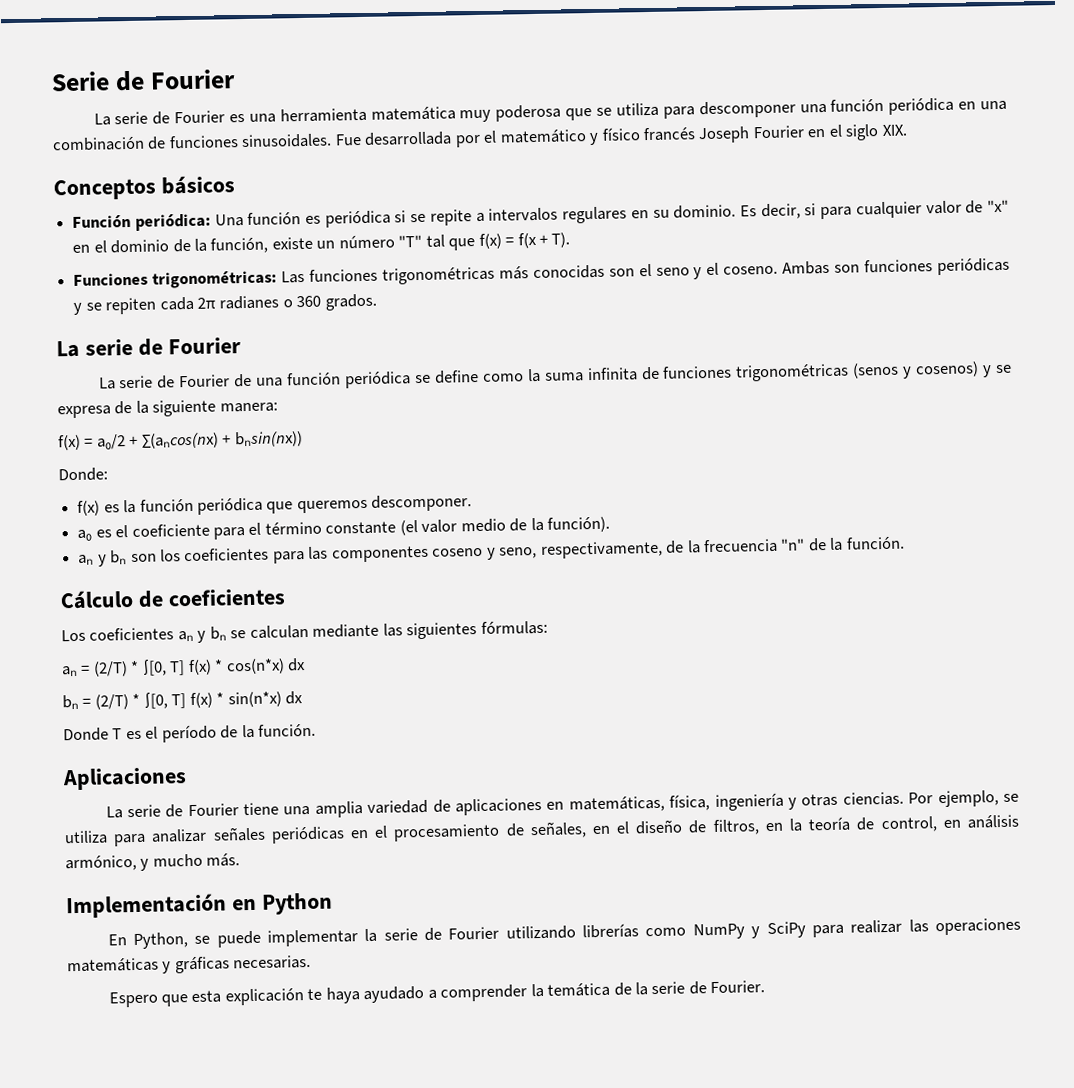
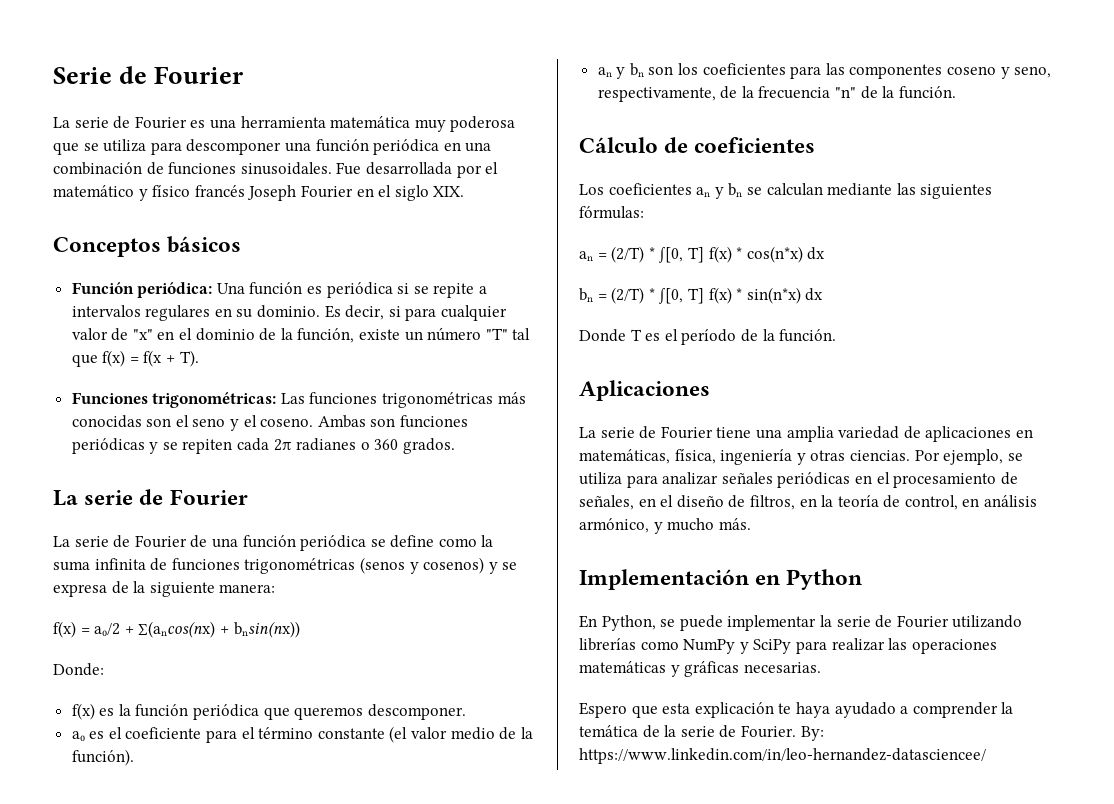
(766, 987) none -> [800,726,824,741] [579,748,986,764] By: https://www.linkedin.com/in/leo-hernandez-datasciencee/

